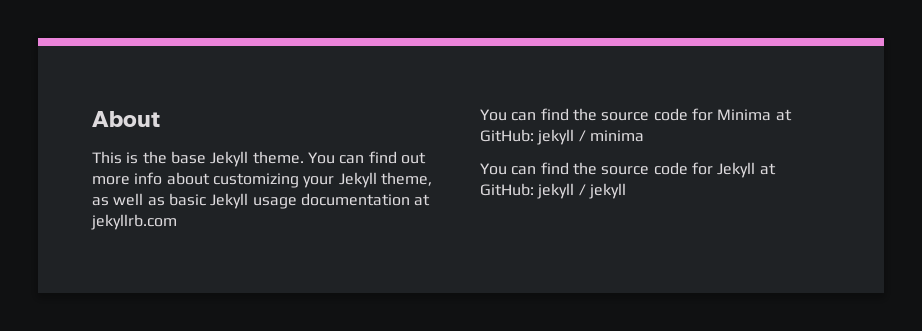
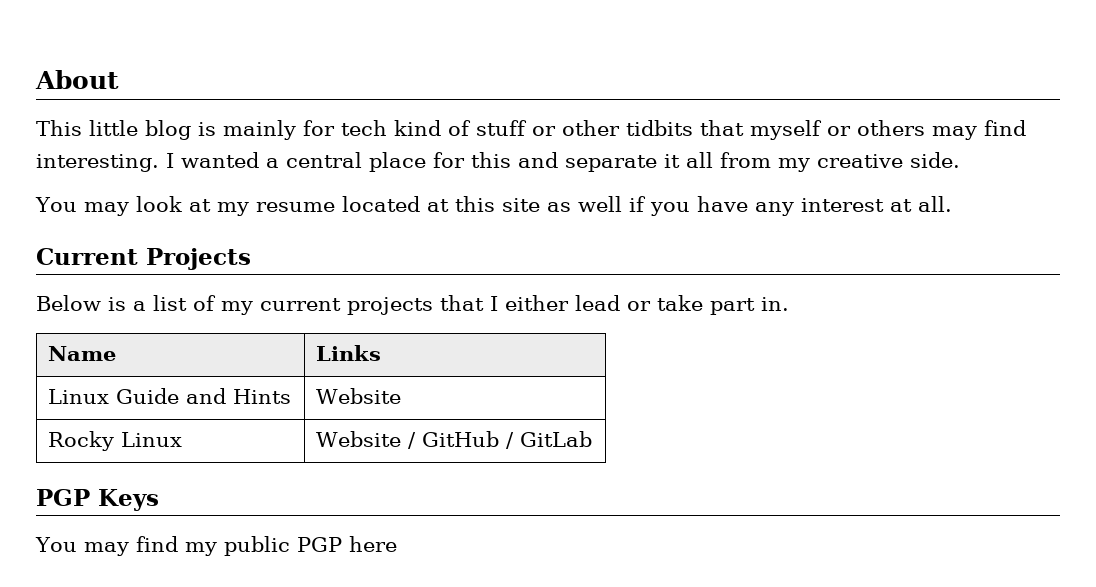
[126,151,426,167] [92,172,432,188] [92,193,431,209] [91,214,177,230] [480,108,792,121] [480,129,644,145] [480,162,776,178] [480,183,626,199] is the base Jekyll theme. You can find out more info about customizing your Jekyll theme, as well as basic Jekyll usage documentation at jekyllrb.com // You can find the source code for Minima at GitHub: jekyll / minima // You can find the source code for Jekyll at GitHub: jekyll / jekyll -> [89,120,1026,140] [36,152,960,172] [35,196,952,216] [36,248,251,270] [36,295,789,315] [47,346,116,361] [315,345,381,361] [47,388,291,404] [315,388,401,404] [47,431,182,451] [315,431,592,449] [36,489,159,511] [35,536,397,556] little blog is mainly for tech kind of stuff or other tidbits that myself or others may find interesting. I wanted a central place for this and separate it all from my creative side. // You may look at my resume located at this site as well if you have any interest at all. // Current Projects // Below is a list of my current projects that I either lead or take part in. // Name | Links // Linux Guide and Hints | Website // Rocky Linux | Website / GitHub / GitLab // PGP Keys // You may find my public PGP here

